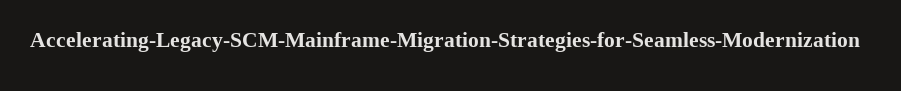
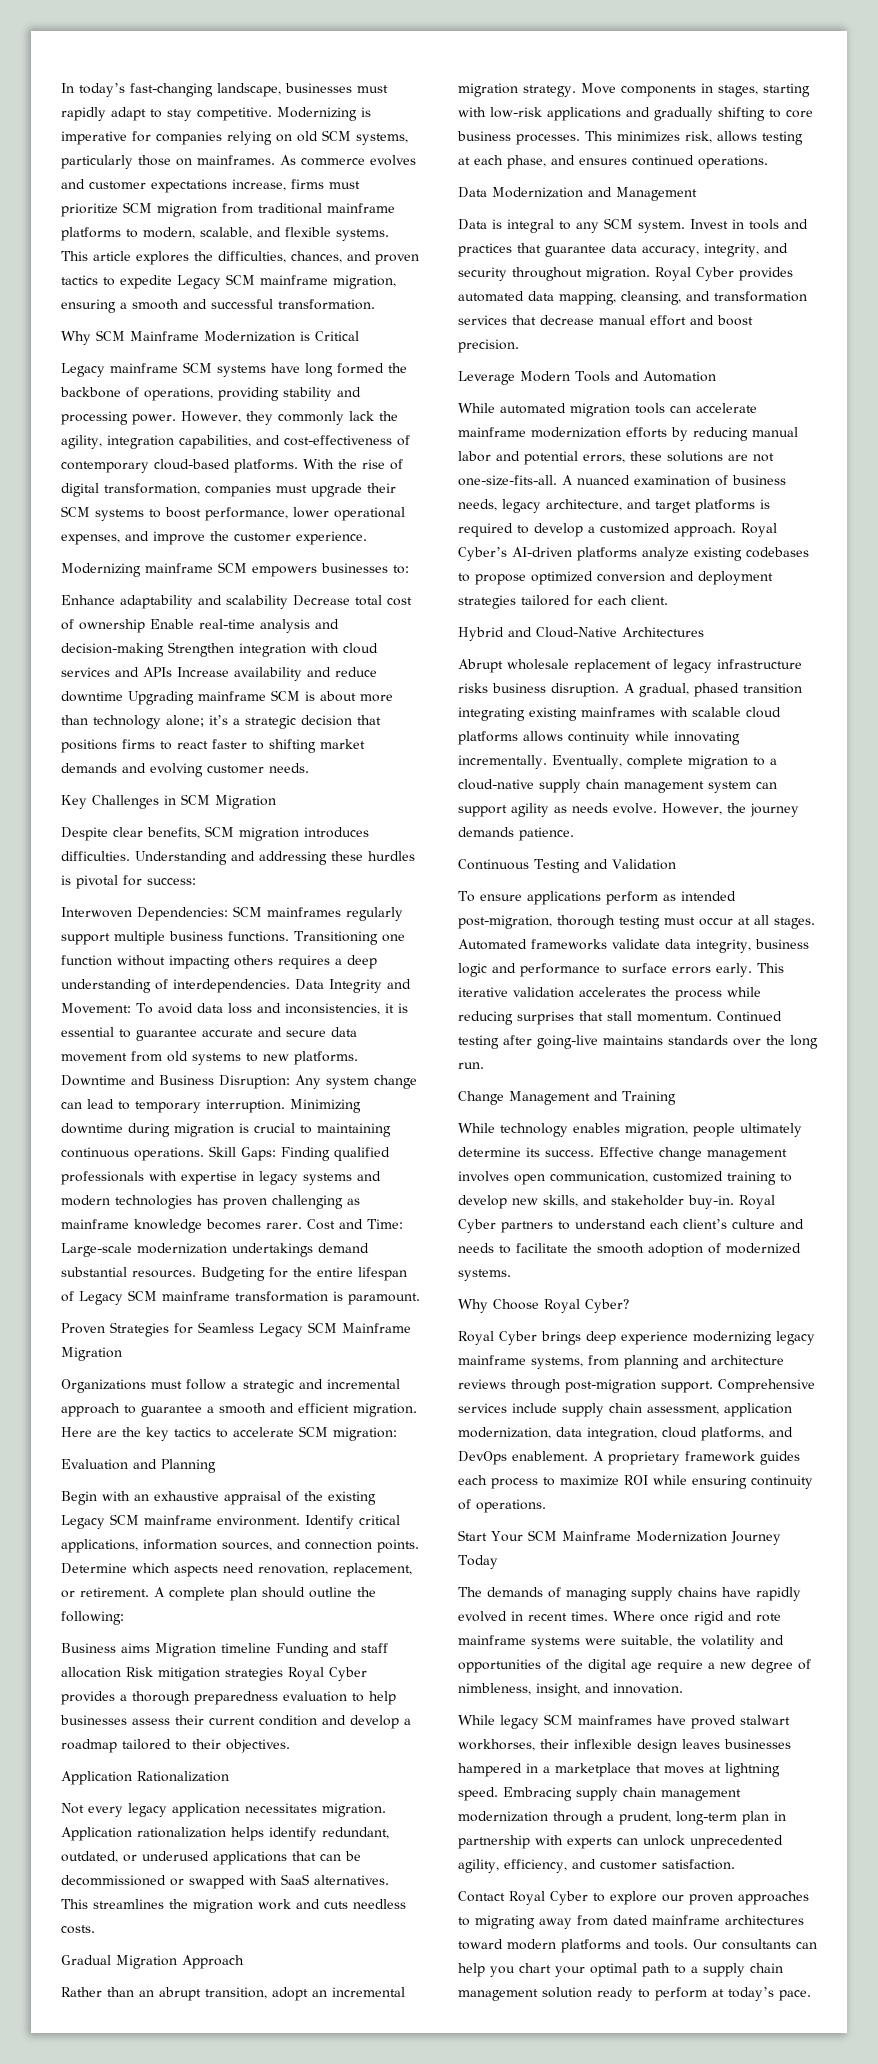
[30,32,860,52] Accelerating-Legacy-SCM-Mainframe-Migration-Strategies-for-Seamless-Modernization -> [61,83,388,97] [61,107,371,121] [61,130,408,145] [61,155,416,169] [61,179,360,193] [61,202,395,217] [61,227,389,241] [61,251,419,265] [61,274,396,289] [61,299,375,313] [61,330,359,345] [61,362,407,377] [60,387,361,401] [61,411,398,425] [61,435,410,449] [61,459,403,473] [61,483,396,497] [61,506,405,521] [61,531,367,545] [61,562,409,577] [61,595,412,609] [61,619,339,633] [61,642,378,657] [61,667,377,681] [61,690,393,705] [61,715,381,729] [61,739,365,753] [61,763,309,777] [61,794,276,809] [61,826,369,841] [61,851,415,865] [61,875,196,889] [61,906,403,921] [61,931,405,945] [61,955,377,969] [61,979,411,993] [61,1003,408,1015] [61,1027,357,1041] [61,1051,358,1065] [61,1075,417,1089] [61,1099,361,1113] [61,1123,391,1137] [61,1146,390,1161] [61,1171,381,1185] [61,1195,360,1209] [61,1219,403,1233] [61,1243,369,1257] [61,1267,407,1281] [61,1290,420,1305] [61,1322,411,1337] [61,1347,122,1361] [61,1379,400,1393] [61,1403,417,1417] [61,1426,397,1441] [61,1459,216,1473] [61,1491,376,1505] [61,1514,400,1529] [61,1539,419,1553] [61,1563,412,1577] [61,1587,376,1601] [61,1611,124,1625] [61,1643,388,1657] [61,1667,367,1681] [61,1691,396,1705] [60,1715,411,1729] [61,1739,290,1753] [61,1771,229,1785] [61,1803,386,1817] [61,1827,389,1841] [61,1851,361,1865] [61,1874,389,1889] [61,1899,406,1913] [61,1925,95,1934] [61,1955,244,1969] [61,1987,405,2001] [458,83,810,97] [458,107,813,121] [457,131,803,145] [458,155,768,169] [458,187,697,201] [458,218,808,233] [458,243,788,257] [458,267,793,281] [458,291,807,305] [458,315,753,326] [458,339,519,353] [458,371,716,385] [458,403,757,417] [458,427,798,441] [458,451,774,465] [458,475,786,486] [458,499,770,513] [458,523,777,537] [458,547,809,561] [458,571,773,585] [458,595,668,609] [458,627,704,641] [458,659,802,673] [458,683,802,697] [458,707,781,721] [458,731,740,745] [458,755,777,769] [458,779,777,793] [458,803,799,817] [458,827,574,841] [458,859,676,873] [458,891,736,905] [458,915,815,929] [458,939,809,953] [458,963,784,977] [458,987,761,1001] [458,1011,782,1025] [458,1035,818,1049] [458,1062,484,1069] [458,1091,676,1105] [458,1123,802,1137] [458,1147,787,1161] [458,1171,792,1185] [458,1195,775,1209] [458,1219,804,1233] [458,1243,801,1257] [458,1269,511,1281] [458,1299,629,1313] [458,1331,815,1345] [458,1355,784,1369] [458,1379,815,1393] [458,1403,792,1417] [458,1427,793,1441] [458,1451,800,1465] [458,1475,813,1489] [458,1499,546,1513] [458,1530,781,1545] [458,1555,498,1569] [458,1587,801,1601] [458,1611,781,1625] [458,1635,784,1649] [458,1659,811,1673] [458,1683,683,1697] [458,1714,790,1729] [458,1739,791,1753] [458,1763,780,1777] [458,1787,741,1801] [458,1811,786,1825] [458,1835,783,1849] [458,1859,735,1873] [458,1891,809,1905] [458,1915,804,1929] [458,1939,817,1953] [458,1963,783,1977] [458,1987,811,2001] In today’s fast-changing landscape, businesses must rapidly adapt to stay competitive. Modernizing is imperative for companies relying on old SCM systems, particularly those on mainframes. As commerce evolves and customer expectations increase, firms must prioritize SCM migration from traditional mainframe platforms to modern, scalable, and flexible systems. This article explores the difficulties, chances, and proven tactics to expedite Legacy SCM mainframe migration, ensuring a smooth and successful transformation. // Why SCM Mainframe Modernization is Critical // Legacy mainframe SCM systems have long formed the backbone of operations, providing stability and processing power. However, they commonly lack the agility, integration capabilities, and cost-effectiveness of contemporary cloud-based platforms. With the rise of digital transformation, companies must upgrade their SCM systems to boost performance, lower operational expenses, and improve the customer experience. // Modernizing mainframe SCM empowers businesses to: // Enhance adaptability and scalability Decrease total cost of ownership Enable real-time analysis and decision-making Strengthen integration with cloud services and APIs Increase availability and reduce downtime Upgrading mainframe SCM is about more than technology alone; it’s a strategic decision that positions firms to react faster to shifting market demands and evolving customer needs. // Key Challenges in SCM Migration // Despite clear benefits, SCM migration introduces difficulties. Understanding and addressing these hurdles is pivotal for success: // Interwoven Dependencies: SCM mainframes regularly support multiple business functions. Transitioning one function without impacting others requires a deep understanding of interdependencies. Data Integrity and Movement: To avoid data loss and inconsistencies, it is essential to guarantee accurate and secure data movement from old systems to new platforms. Downtime and Business Disruption: Any system change can lead to temporary interruption. Minimizing downtime during migration is crucial to maintaining continuous operations. Skill Gaps: Finding qualified professionals with expertise in legacy systems and modern technologies has proven challenging as mainframe knowledge becomes rarer. Cost and Time: Large-scale modernization undertakings demand substantial resources. Budgeting for the entire lifespan of Legacy SCM mainframe transformation is paramount. // Proven Strategies for Seamless Legacy SCM Mainframe Migration // Organizations must follow a strategic and incremental approach to guarantee a smooth and efficient migration. Here are the key tactics to accelerate SCM migration: // Evaluation and Planning // Begin with an exhaustive appraisal of the existing Legacy SCM mainframe environment. Identify critical applications, information sources, and connection points. Determine which aspects need renovation, replacement, or retirement. A complete plan should outline the following: // Business aims Migration timeline Funding and staff allocation Risk mitigation strategies Royal Cyber provides a thorough preparedness evaluation to help businesses assess their current condition and develop a roadmap tailored to their objectives. // Application Rationalization // Not every legacy application necessitates migration. Application rationalization helps identify redundant, outdated, or underused applications that can be decommissioned or swapped with SaaS alternatives. This streamlines the migration work and cuts needless costs. // Gradual Migration Approach // Rather than an abrupt transition, adopt an incremental migration strategy. Move components in stages, starting with low-risk applications and gradually shifting to core business processes. This minimizes risk, allows testing at each phase, and ensures continued operations. // Data Modernization and Management // Data is integral to any SCM system. Invest in tools and practices that guarantee data accuracy, integrity, and security throughout migration. Royal Cyber provides automated data mapping, cleansing, and transformation services that decrease manual effort and boost precision. // Leverage Modern Tools and Automation // While automated migration tools can accelerate mainframe modernization efforts by reducing manual labor and potential errors, these solutions are not one-size-fits-all. A nuanced examination of business needs, legacy architecture, and target platforms is required to develop a customized approach. Royal Cyber’s AI-driven platforms analyze existing codebases to propose optimized conversion and deployment strategies tailored for each client. // Hybrid and Cloud-Native Architectures // Abrupt wholesale replacement of legacy infrastructure risks business disruption. A gradual, phased transition integrating existing mainframes with scalable cloud platforms allows continuity while innovating incrementally. Eventually, complete migration to a cloud-native supply chain management system can support agility as needs evolve. However, the journey demands patience. // Continuous Testing and Validation // To ensure applications perform as intended post-migration, thorough testing must occur at all stages. Automated frameworks validate data integrity, business logic and performance to surface errors early. This iterative validation accelerates the process while reducing surprises that stall momentum. Continued testing after going-live maintains standards over the long run. // Change Management and Training // While technology enables migration, people ultimately determine its success. Effective change management involves open communication, customized training to develop new skills, and stakeholder buy-in. Royal Cyber partners to understand each client’s culture and needs to facilitate the smooth adoption of modernized systems. // Why Choose Royal Cyber? // Royal Cyber brings deep experience modernizing legacy mainframe systems, from planning and architecture reviews through post-migration support. Comprehensive services include supply chain assessment, application modernization, data integration, cloud platforms, and DevOps enablement. A proprietary framework guides each process to maximize ROI while ensuring continuity of operations. // Start Your SCM Mainframe Modernization Journey Today // The demands of managing supply chains have rapidly evolved in recent times. Where once rigid and rote mainframe systems were suitable, the volatility and opportunities of the digital age require a new degree of nimbleness, insight, and innovation. // While legacy SCM mainframes have proved stalwart workhorses, their inflexible design leaves businesses hampered in a marketplace that moves at lightning speed. Embracing supply chain management modernization through a prudent, long-term plan in partnership with experts can unlock unprecedented agility, efficiency, and customer satisfaction. // Contact Royal Cyber to explore our proven approaches to migrating away from dated mainframe architectures toward modern platforms and tools. Our consultants can help you chart your optimal path to a supply chain management solution ready to perform at today’s pace.

